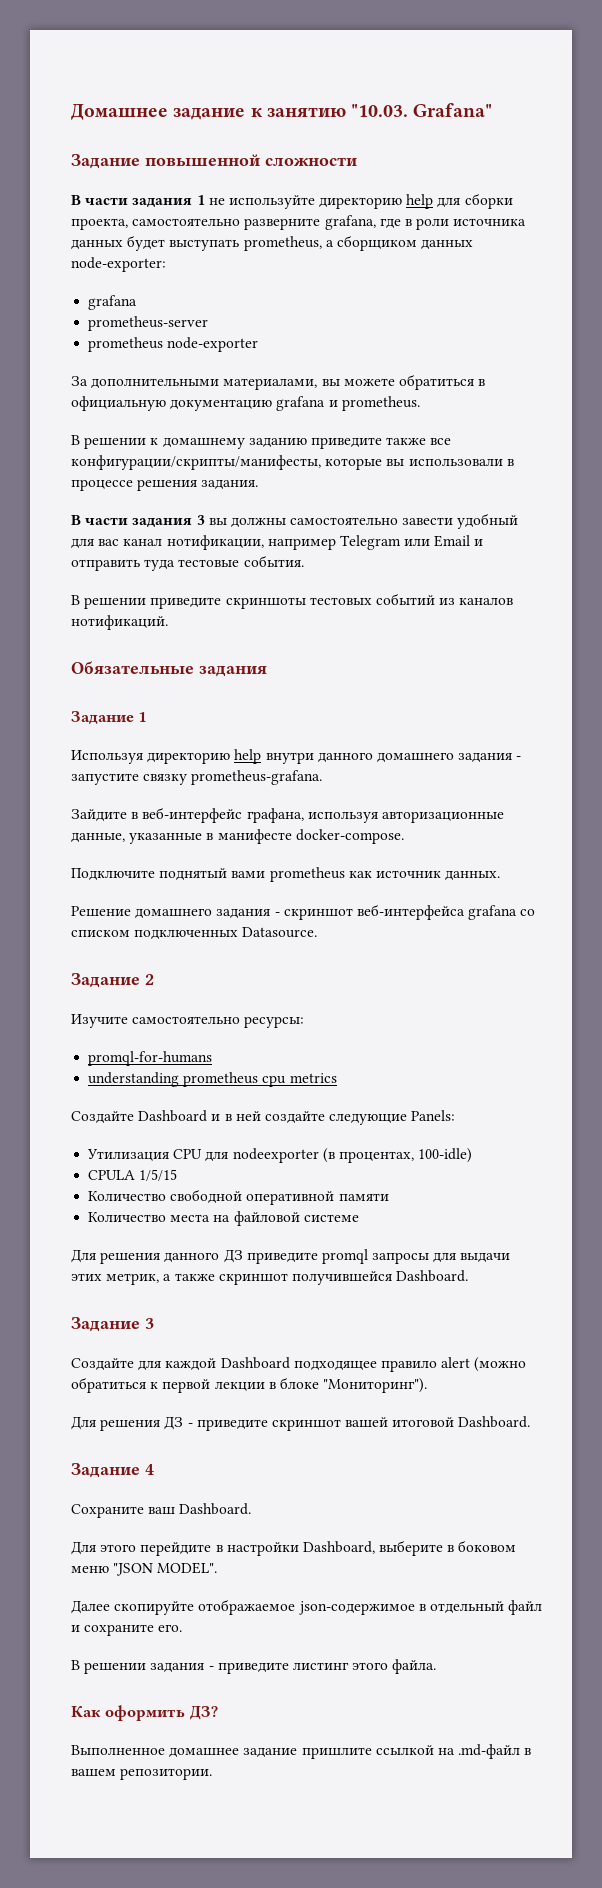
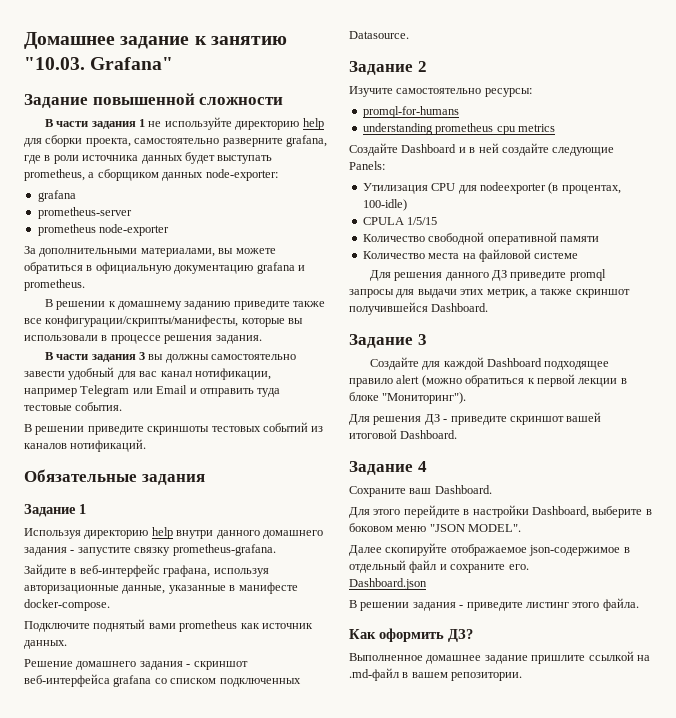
(183, 1628) none -> [349,578,427,590] // Dashboard.json

